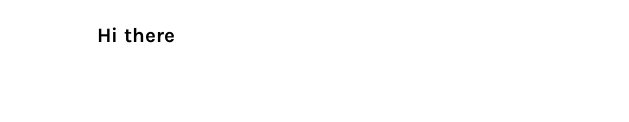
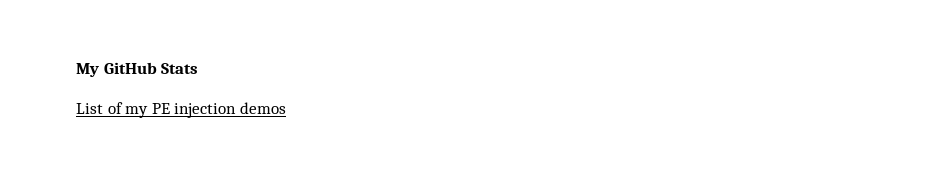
[97,27,175,43] Hi there -> [76,62,199,77] [76,102,286,118] My GitHub Stats // List of my PE injection demos

